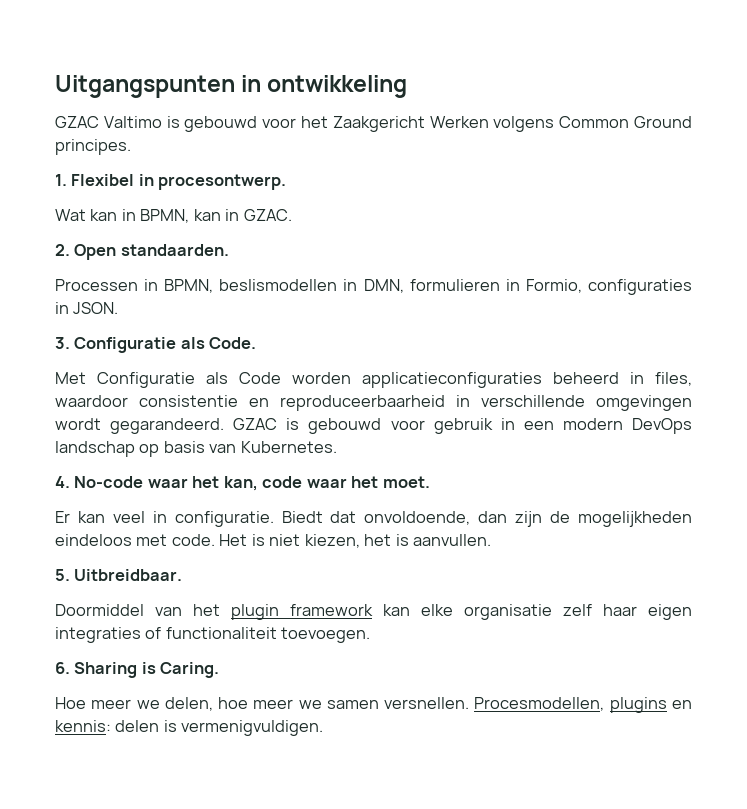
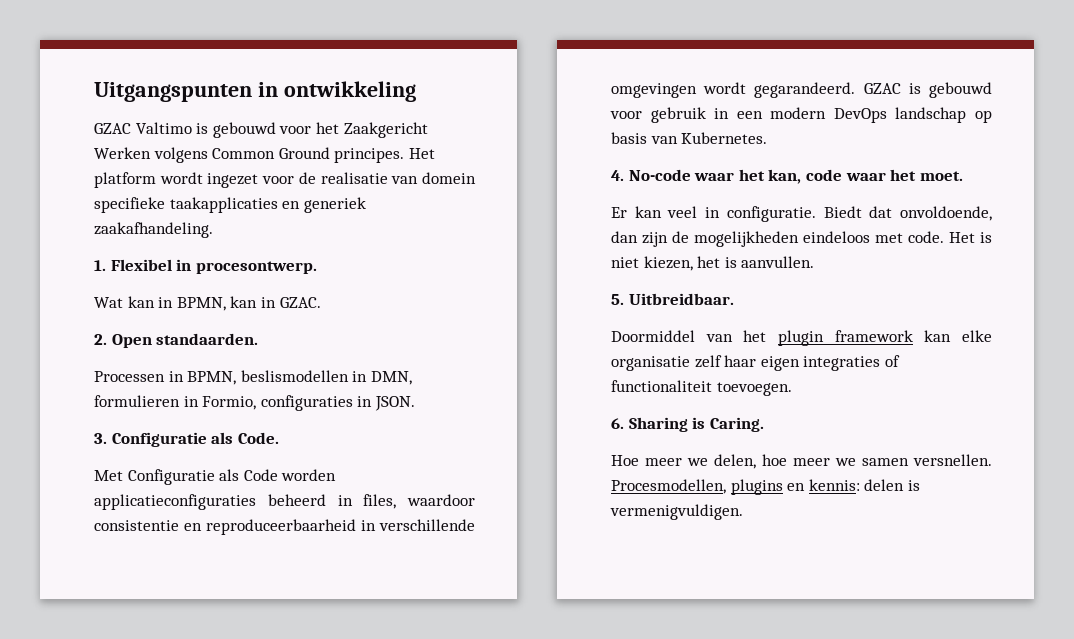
(131, 147) none -> [408,148,435,159] [94,172,476,188] [94,197,366,213] [94,222,213,238] Het platform wordt ingezet voor de realisatie van domein specifieke taakapplicaties en generiek zaakafhandeling.

